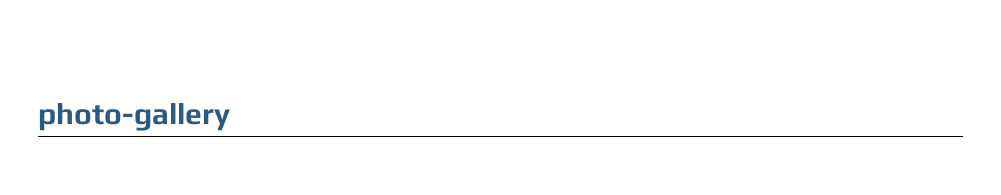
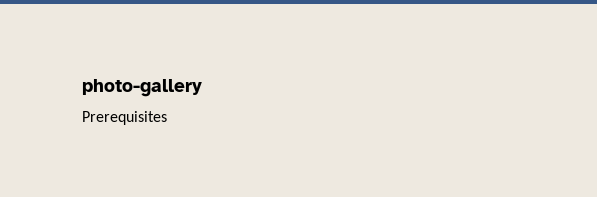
(230, 117) none -> [82,111,167,125] // Prerequisites

